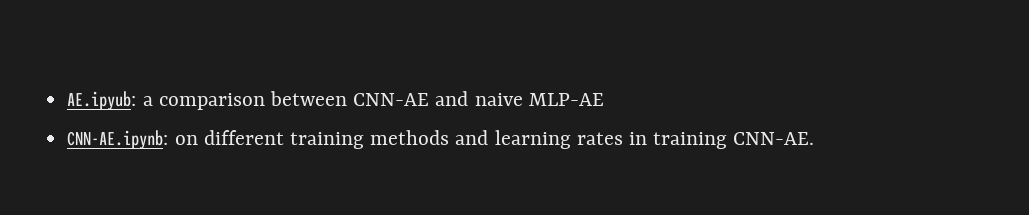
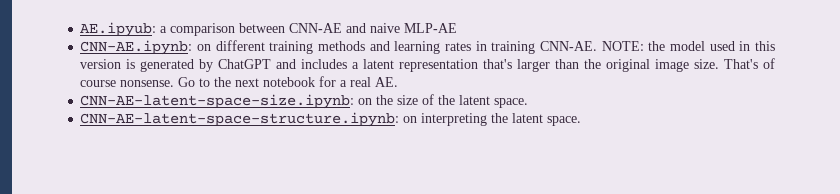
(815, 138) none -> [601,41,776,51] [80,58,775,72] [80,76,399,87] [80,94,529,109] [80,112,582,127] NOTE: the model used in this version is generated by ChatGPT and includes a latent representation that's larger than the original image size. That's of course nonsense. Go to the next notebook for a real AE. // CNN-AE-latent-space-size.ipynb: on the size of the latent space. // CNN-AE-latent-space-structure.ipynb: on interpreting the latent space.

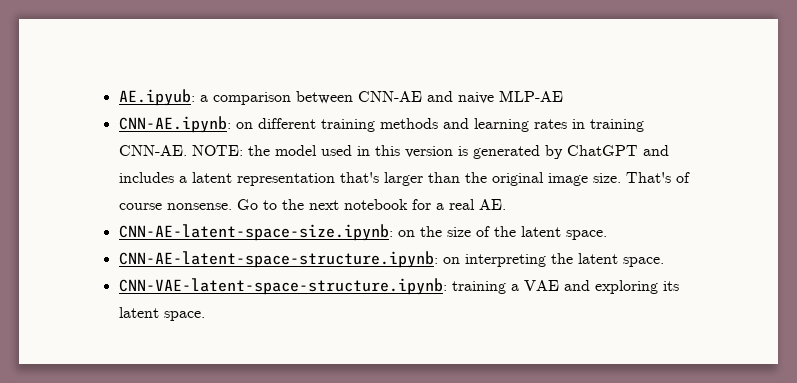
(582, 121) none -> [118,278,679,295] [118,307,205,321] // CNN-VAE-latent-space-structure.ipynb: training a VAE and exploring its latent space.

